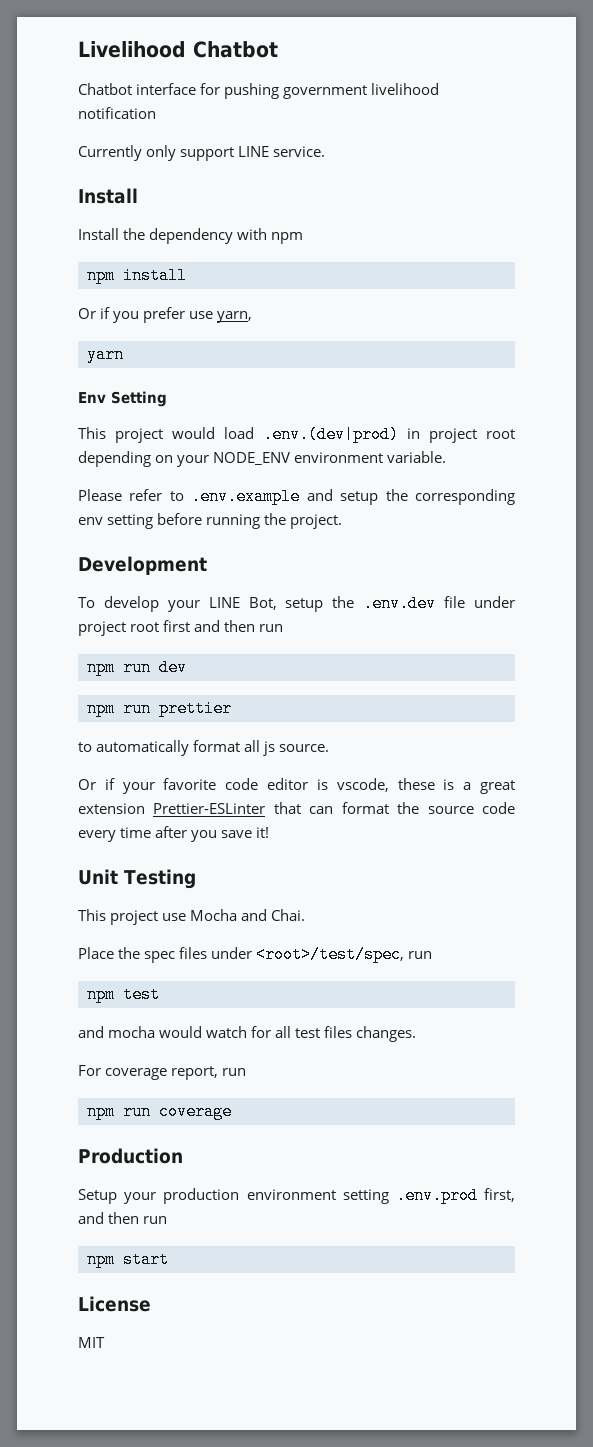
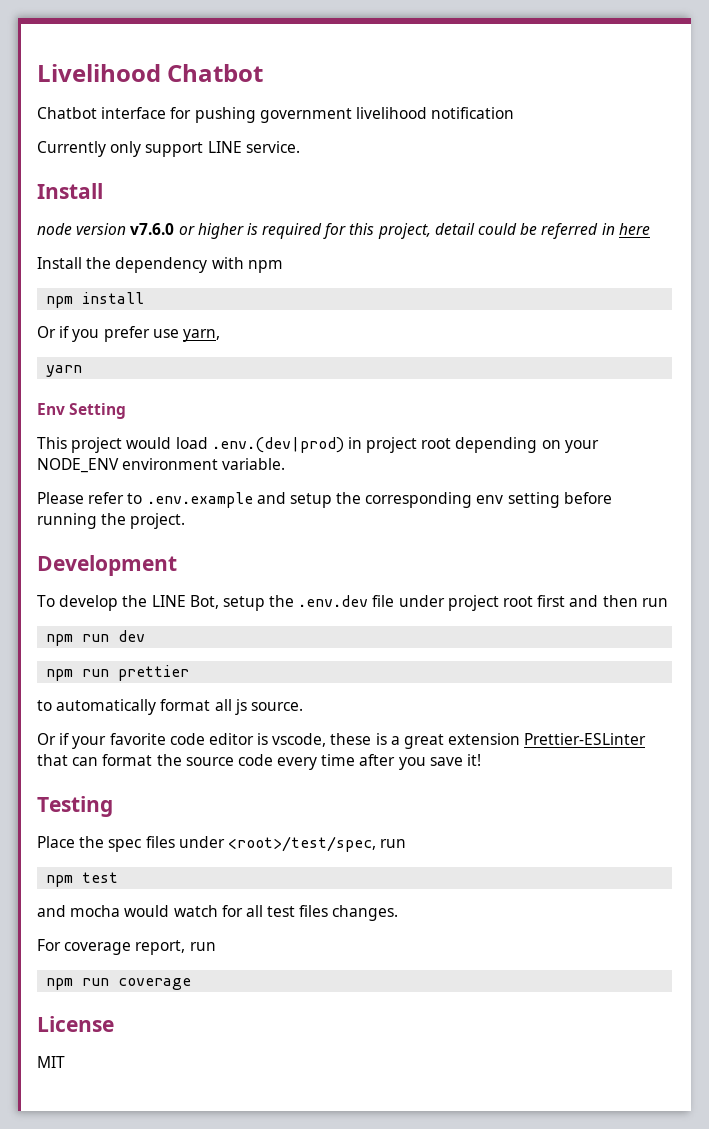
(138, 196) none -> [37,223,650,239] // node version v7.6.0 or higher is required for this project, detail could be referred in here
[167,600,200,612] your -> [122,595,148,607] the
[78,869,118,885] Unit -> (482, 760) none
[78,909,306,925] // This project use Mocha and Chai. -> (113, 806) none
[78,1148,183,1164] [78,1187,515,1204] [78,1212,168,1224] [87,1251,169,1268] // Production // Setup your production environment setting .env.prod first, and then run // npm start -> (192, 984) none

